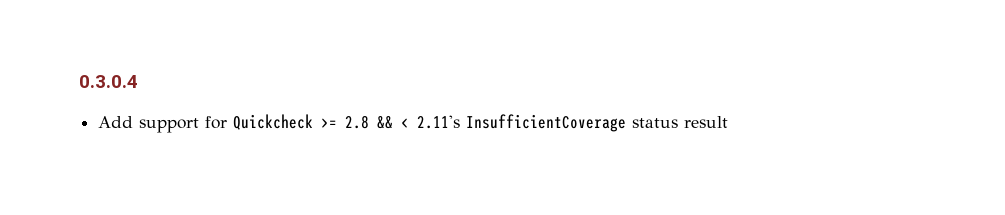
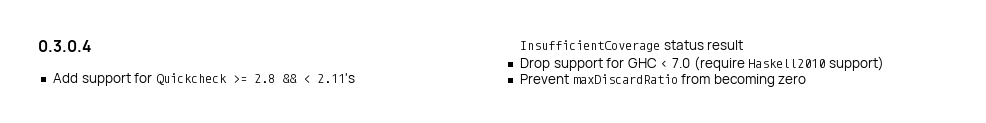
(729, 122) none -> [519,56,885,71] [519,74,807,87] // Drop support for GHC < 7.0 (require Haskell2010 support) // Prevent maxDiscardRatio from becoming zero

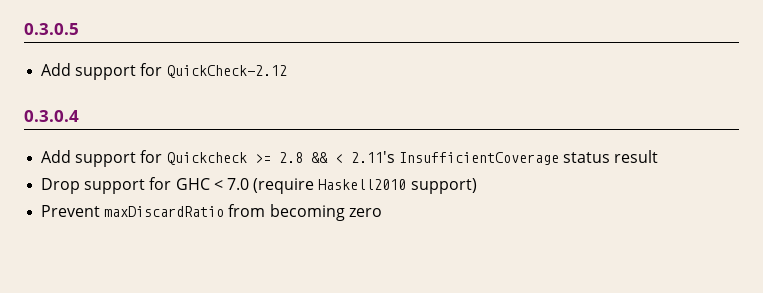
(38, 46) none -> [24,23,79,35] [41,63,287,80] 0.3.0.5 // Add support for QuickCheck-2.12 //

